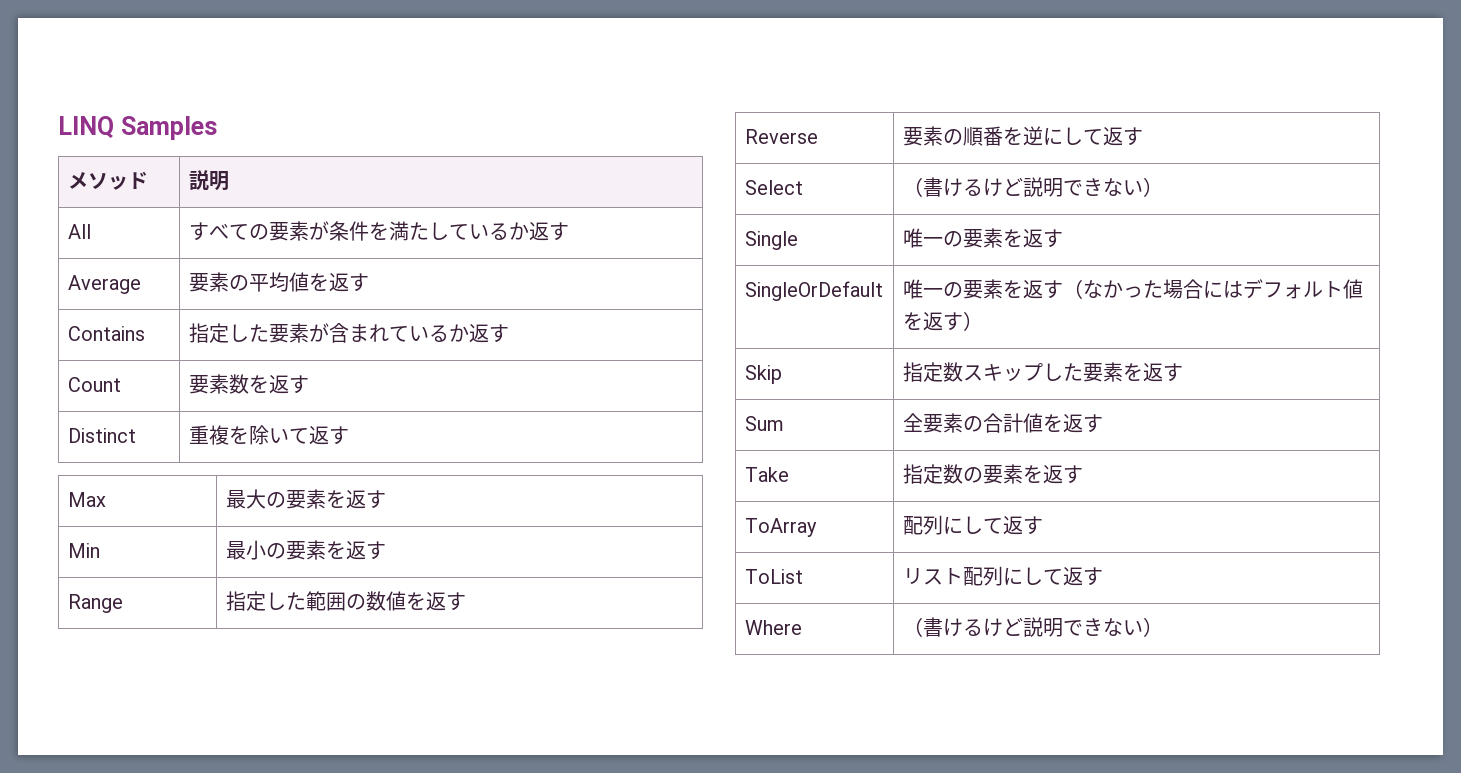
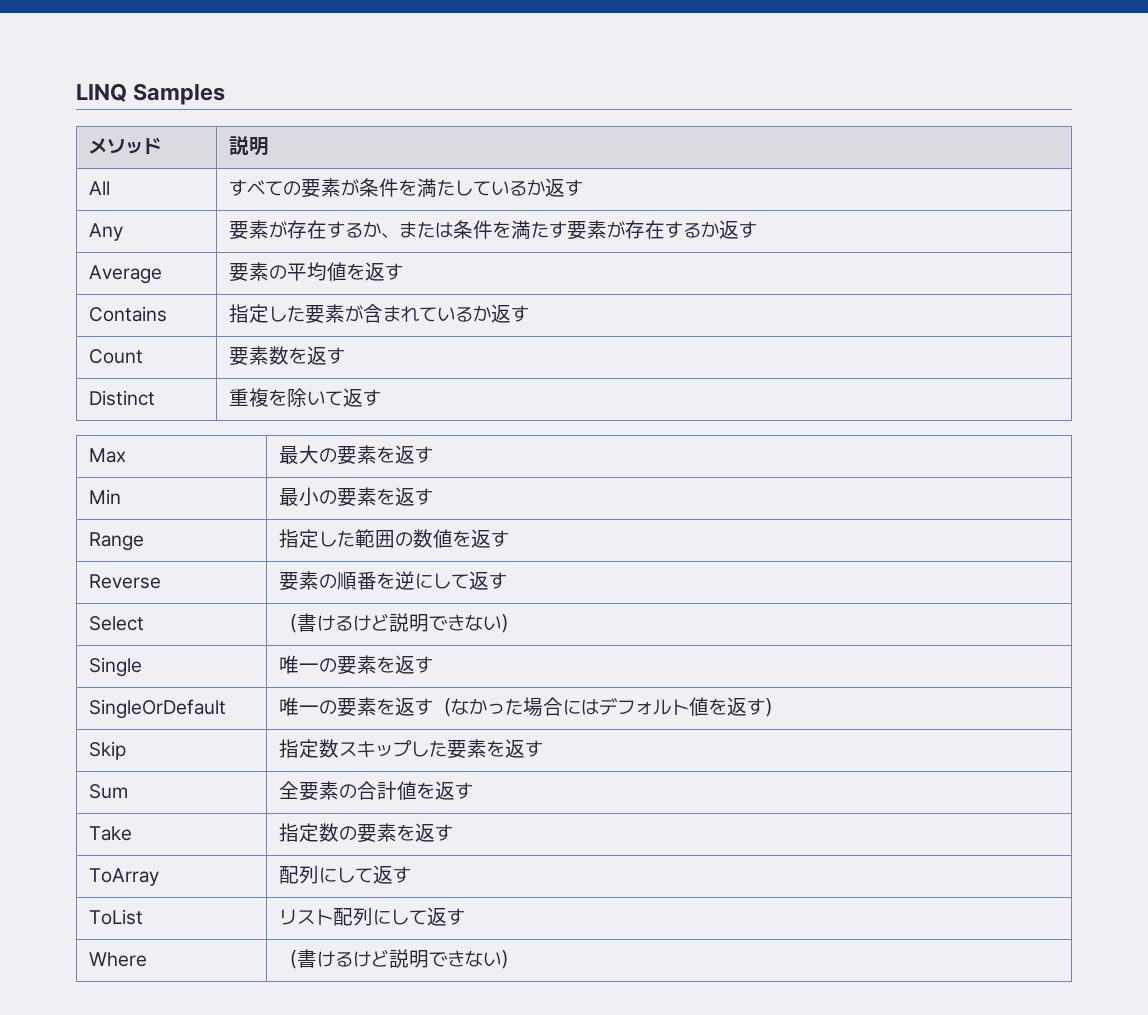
(569, 231) none -> [89,223,124,241] [229,220,758,240] // Any | 要素が存在するか、または条件を満たす要素が存在するか返す

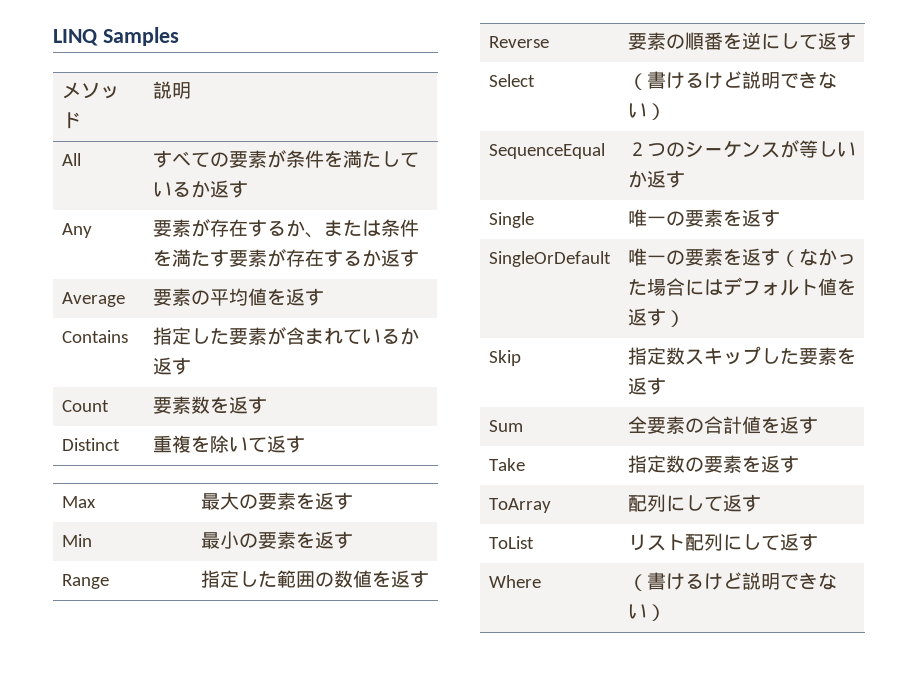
(520, 623) none -> [488,143,605,159] [627,140,856,158] [627,170,685,188] // SequenceEqual | ２つのシーケンスが等しいか返す

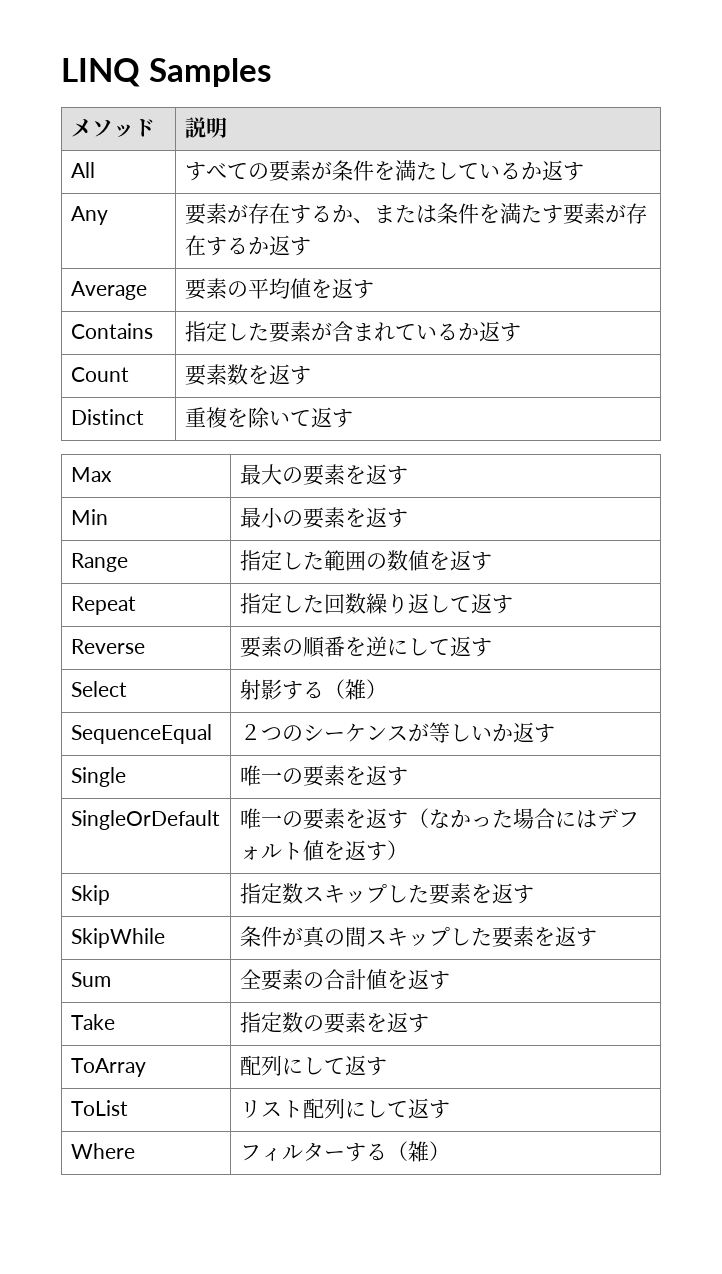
(429, 579) none -> [70,596,136,615] [239,593,513,614] // Repeat | 指定した回数繰り返して返す
[627,71,837,90] [627,103,647,118] （書けるけど説明できない -> [239,679,366,700] 射影する（雑
(666, 386) none -> [70,928,165,948] [239,926,597,948] // SkipWhile | 条件が真の間スキップした要素を返す
[627,572,837,591] [627,604,647,619] （書けるけど説明できない -> [239,1141,429,1162] フィルターする（雑

